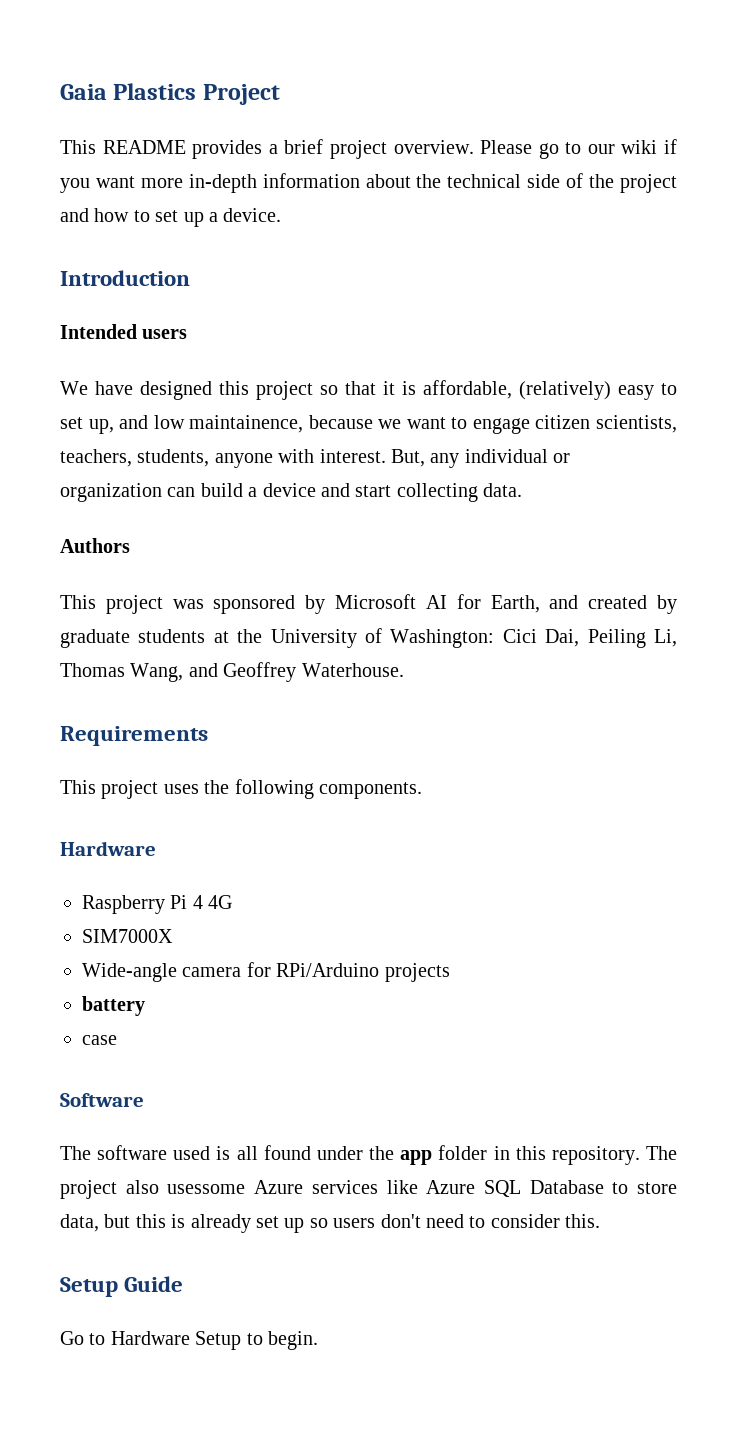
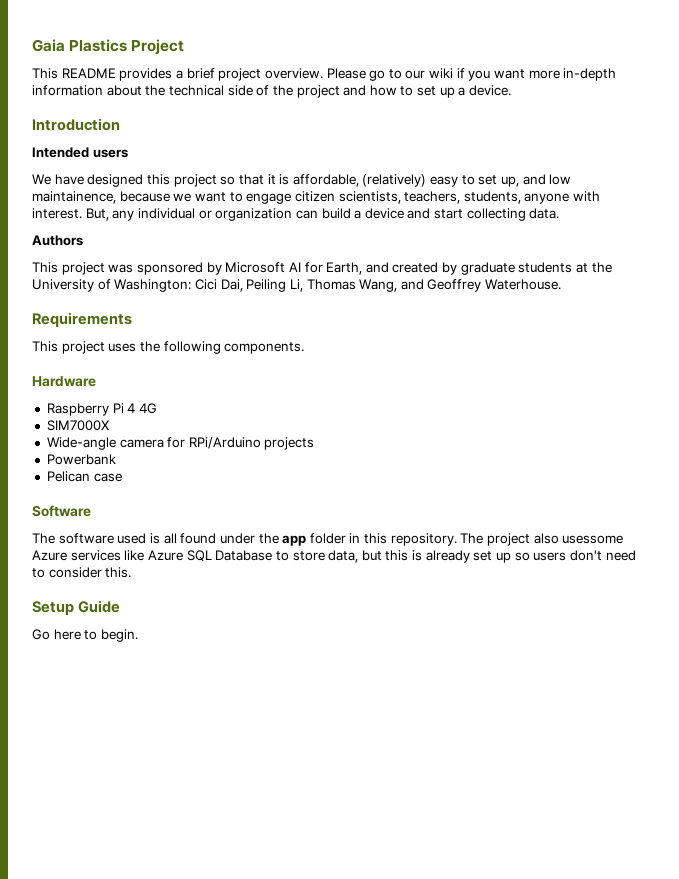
[82,996,145,1016] battery // -> [46,454,116,465] [46,471,90,482] Powerbank // Pelican
[89,1331,242,1350] to Hardware Setup -> [53,629,81,640] here

